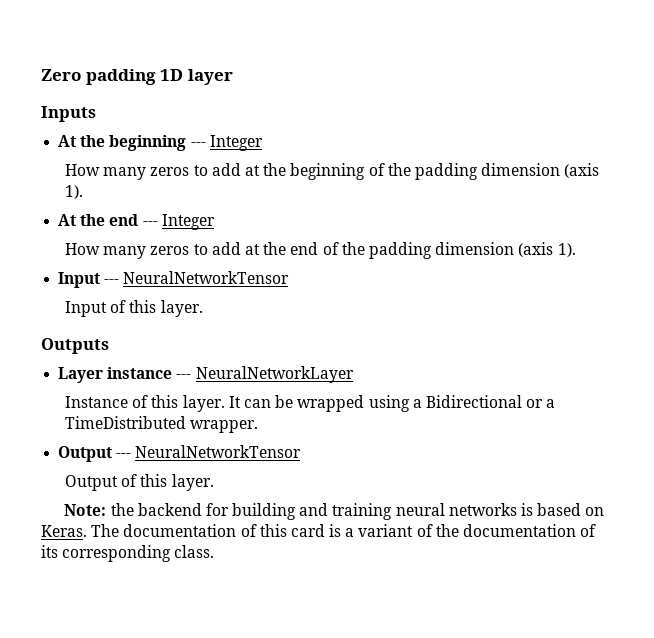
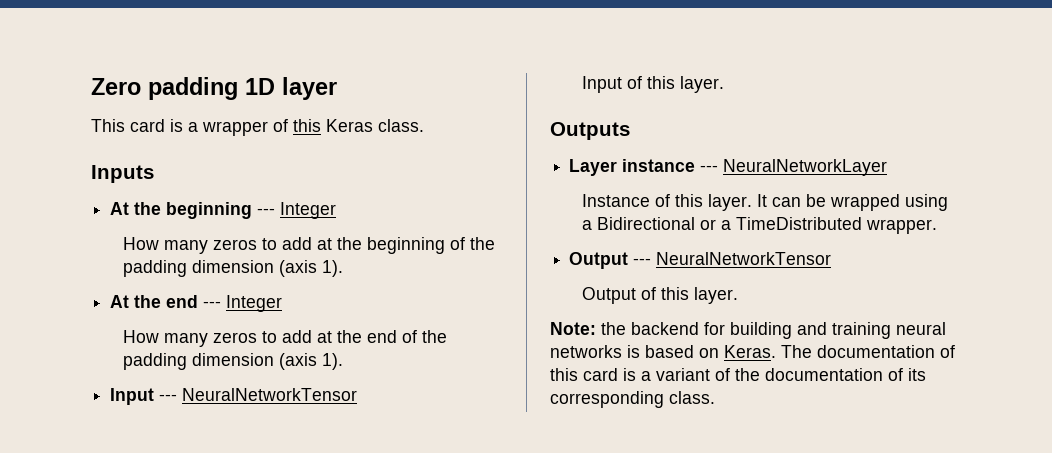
(233, 77) none -> [91,119,424,136] // This card is a wrapper of this Keras class.

